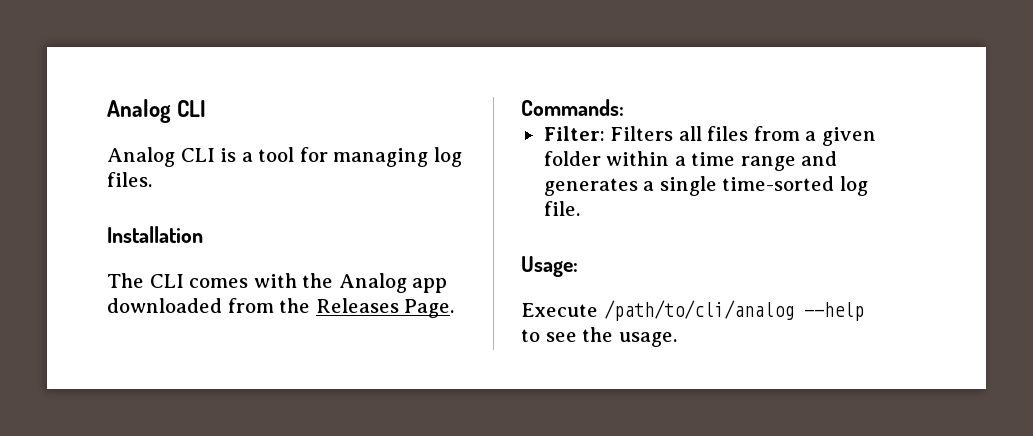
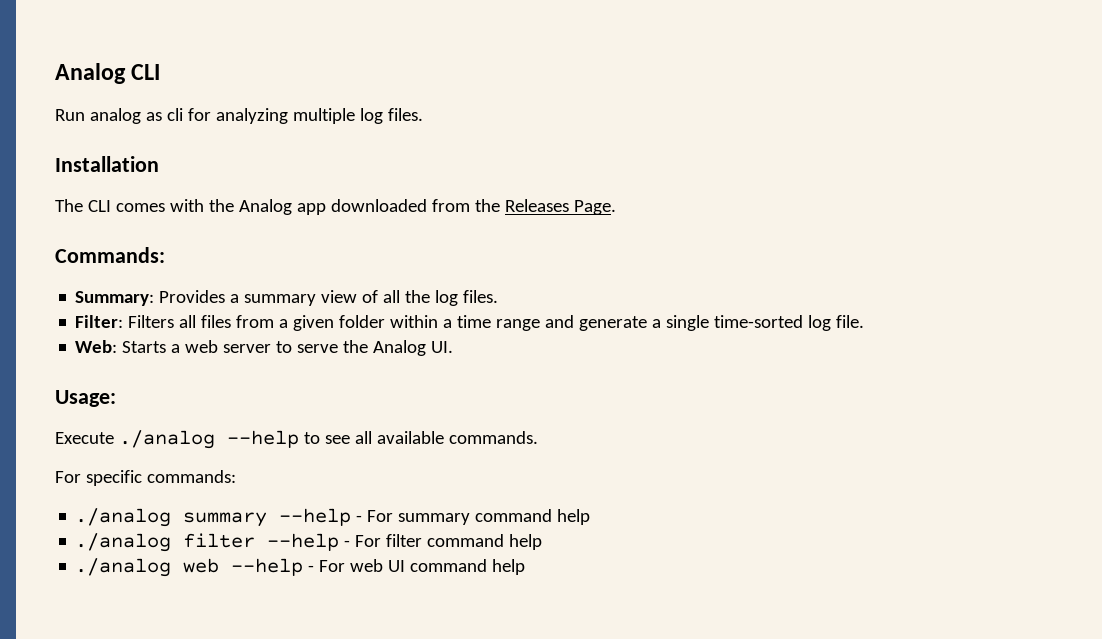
[107,147,429,167] Analog CLI is a tool for managing -> [55,108,355,124] Run analog as cli for analyzing multiple
(624, 107) none -> [75,290,499,306] // Summary: Provides a summary view of all the log files.
[543,178,638,196] generates -> [579,316,648,331] generate
(580, 208) none -> [75,340,454,356] // Web: Starts a web server to serve the Analog UI.
[603,300,794,321] /path/to/cli/analog -> [118,430,215,449] ./analog
[582,327,677,347] the usage. -> [354,431,538,444] [55,470,236,486] [75,508,591,527] [75,533,543,552] [75,558,526,577] all available commands. // For specific commands: // ./analog summary --help - For summary command help // ./analog filter --help - For filter command help // ./analog web --help - For web UI command help

